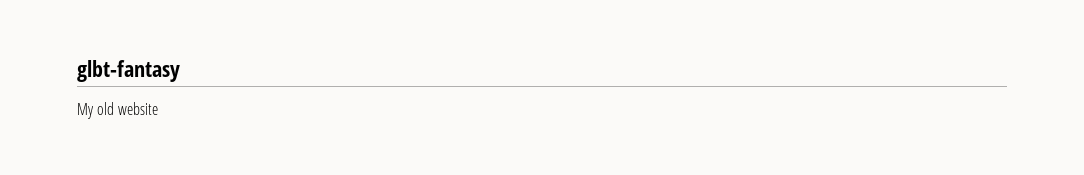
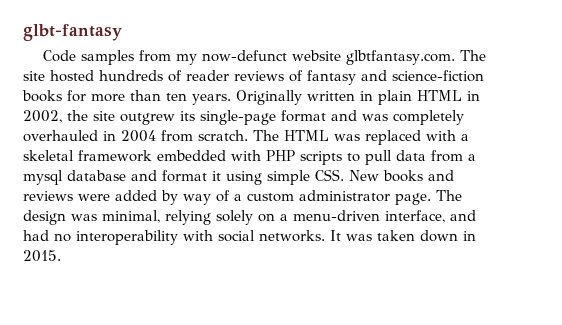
[77,102,159,119] My old website -> [43,50,487,65] [23,70,484,85] [22,90,480,105] [23,110,464,125] [23,130,469,145] [23,150,476,165] [23,169,454,185] [23,190,462,205] [23,210,476,225] [23,230,476,245] [23,250,61,262] Code samples from my now-defunct website glbtfantasy.com. The site hosted hundreds of reader reviews of fantasy and science-fiction books for more than ten years. Originally written in plain HTML in 2002, the site outgrew its single-page format and was completely overhauled in 2004 from scratch. The HTML was replaced with a skeletal framework embedded with PHP scripts to pull data from a mysql database and format it using simple CSS. New books and reviews were added by way of a custom administrator page. The design was minimal, relying solely on a menu-driven interface, and had no interoperability with social networks. It was taken down in 2015.

